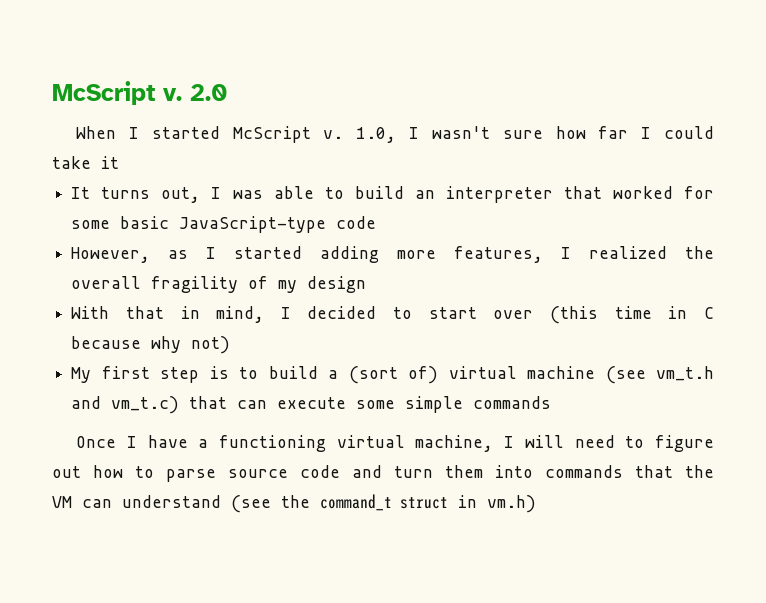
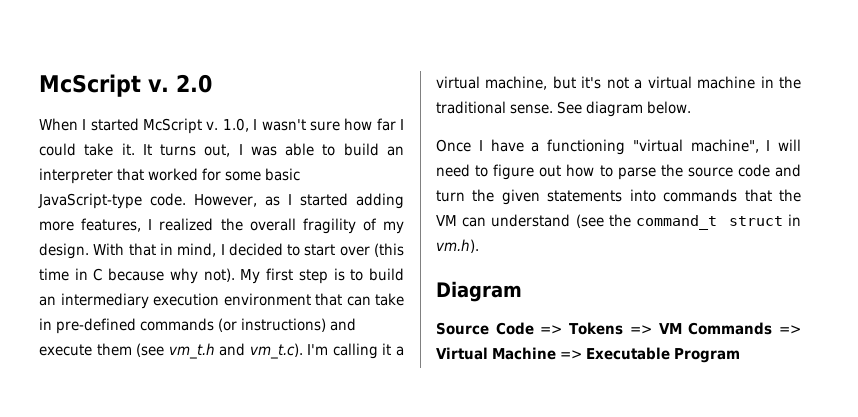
[101,156,119,169] it // -> [121,143,135,155] it.
[336,216,377,229] code // -> [150,193,186,206] code.
[307,276,367,293] design // -> [39,243,89,259] design.
[191,336,231,354] not) // -> [203,268,235,282] not).
[328,366,714,384] [71,396,552,414] a (sort of) virtual machine (see vm_t.h and vm_t.c) that can execute some simple commands -> [39,293,404,309] [39,318,356,334] [39,343,404,359] [436,76,801,90] [436,101,691,117] an intermediary execution environment that can take in pre-defined commands (or instructions) and execute them (see vm_t.h and vm_t.c). I'm calling it a virtual machine, but it's not a virtual machine in the traditional sense. See diagram below.
[336,435,494,452] virtual machine, -> [632,139,759,153] "virtual machine",
(216, 475) none -> [660,164,683,177] the
[445,465,483,478] them -> [472,189,623,205] the given statements
[487,495,536,513] vm.h) -> [436,239,479,253] [436,281,522,302] [436,322,801,335] [436,347,740,363] vm.h). // Diagram // Source Code => Tokens => VM Commands => Virtual Machine => Executable Program

